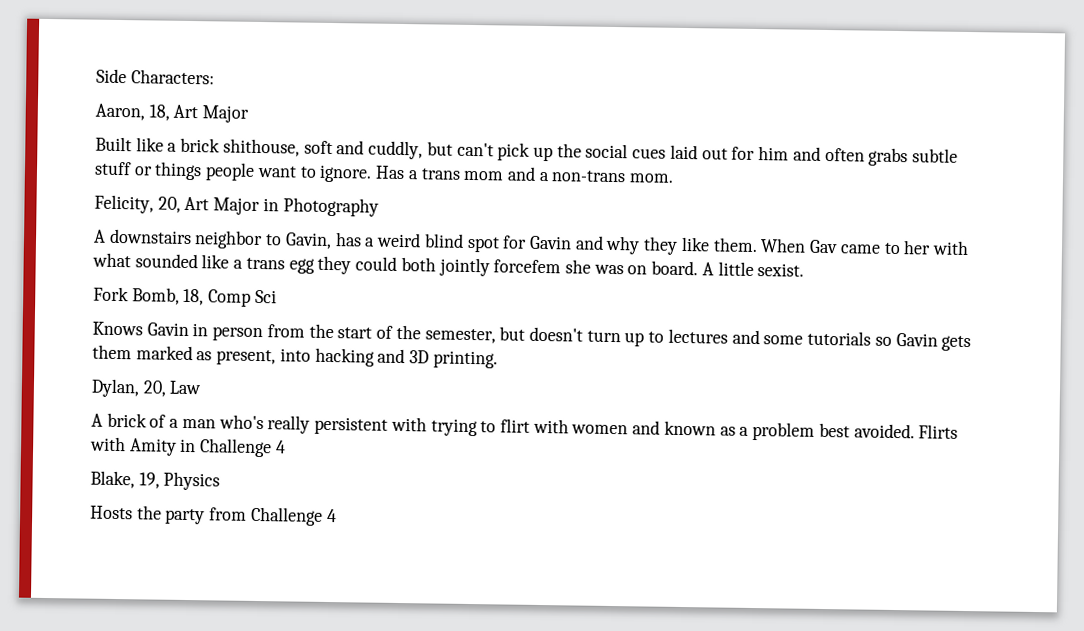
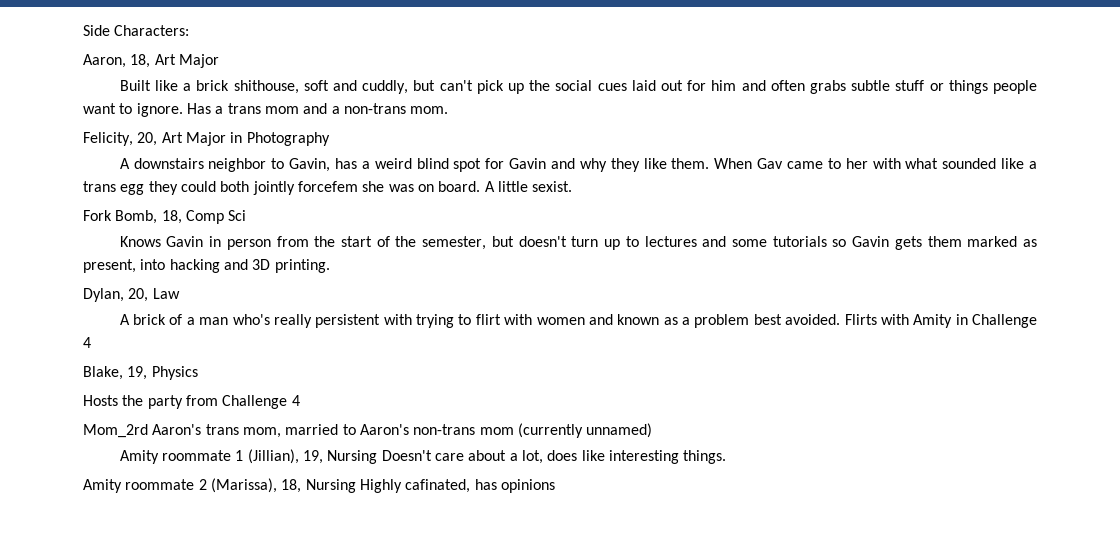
(337, 515) none -> [83,423,653,438] [119,449,727,464] [83,478,555,493] // Mom_2rd Aaron's trans mom, married to Aaron's non-trans mom (currently unnamed) // Amity roommate 1 (Jillian), 19, Nursing Doesn't care about a lot, does like interesting things. // Amity roommate 2 (Marissa), 18, Nursing Highly cafinated, has opinions

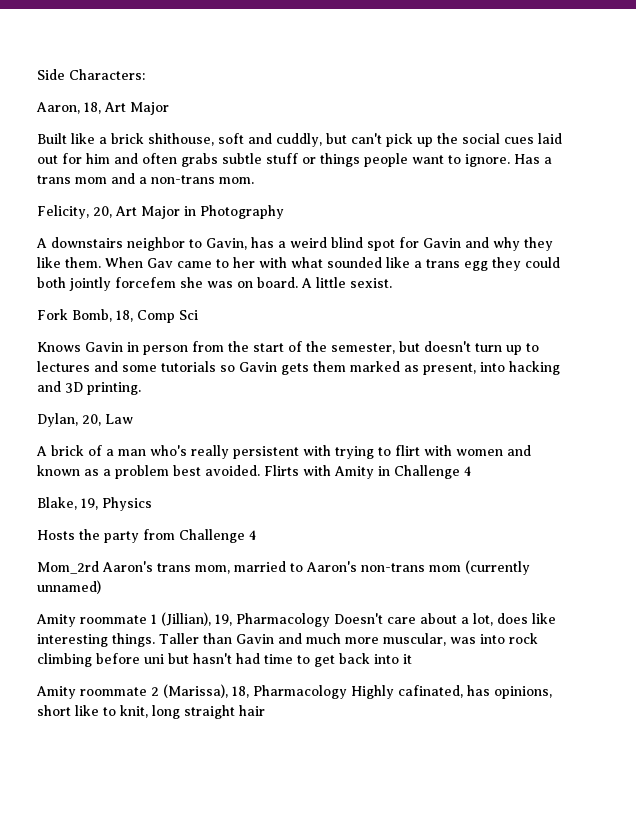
[327,450,378,464] Nursing -> [236,613,330,627] Pharmacology
(727, 457) none -> [159,633,538,646] [37,653,412,667] Taller than Gavin and much more muscular, was into rock climbing before uni but hasn't had time to get back into it
[305,479,356,493] Nursing -> [253,685,347,699] Pharmacology
[500,479,555,493] opinions -> [494,686,552,699] [37,705,265,719] opinions, short like to knit, long straight hair

